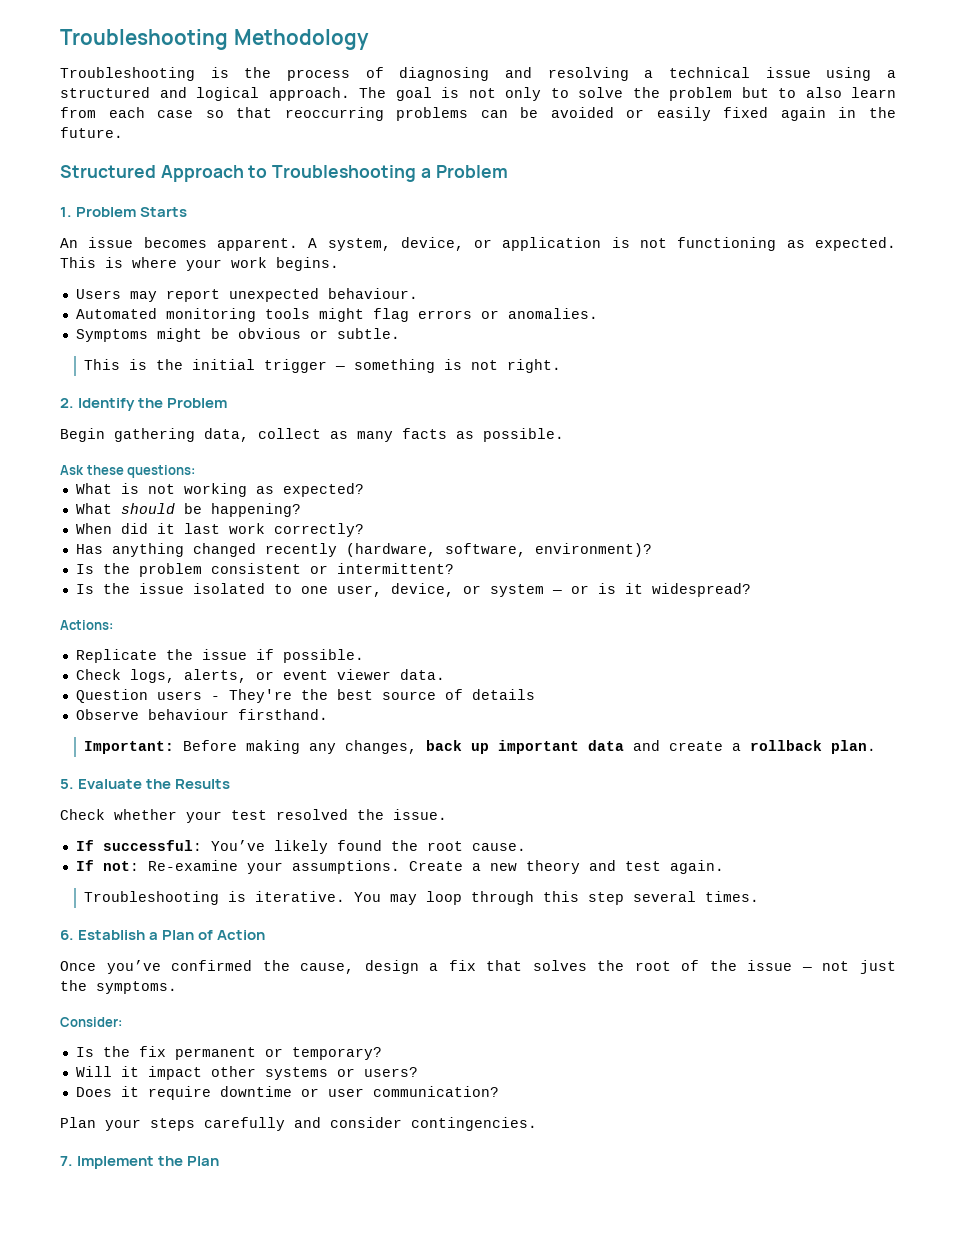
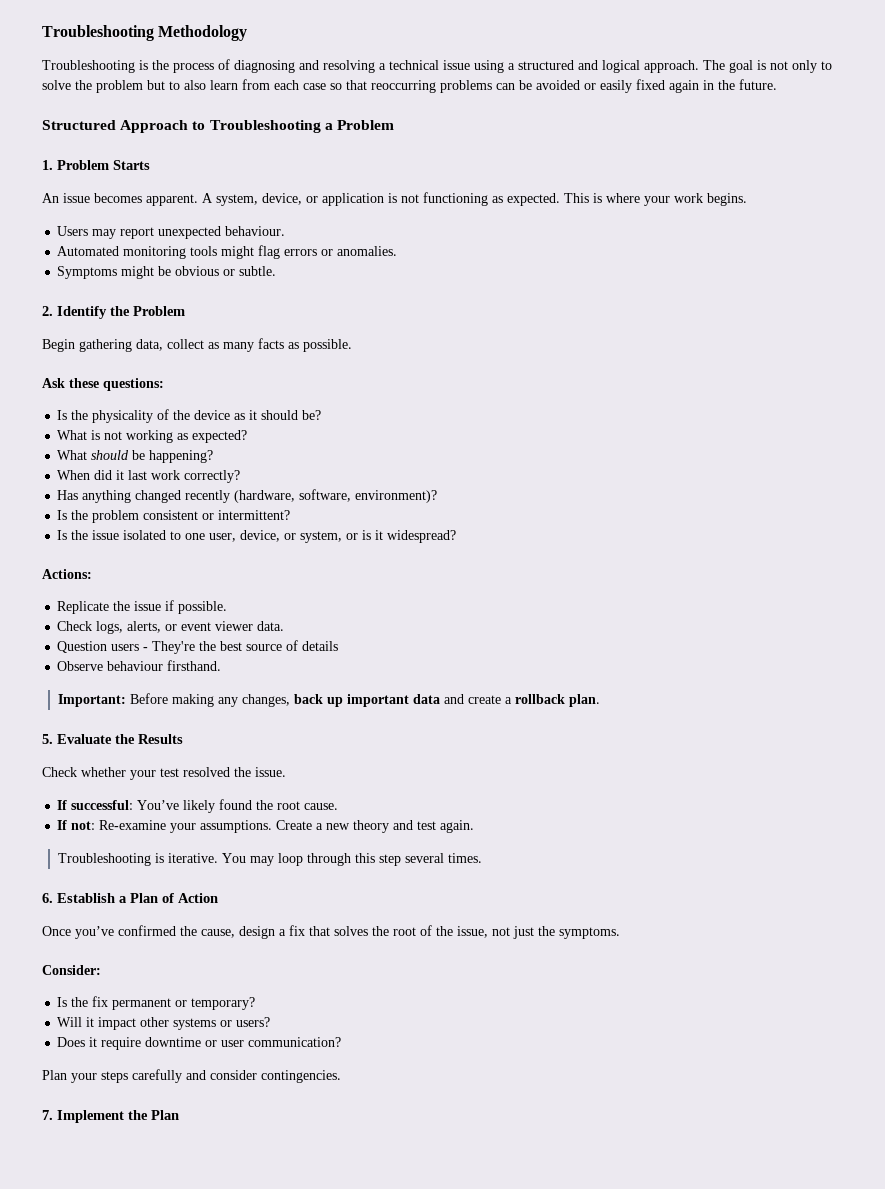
[84,359,562,373] // This is the initial trigger — something is not right. -> (277, 271) none
(196, 471) none -> [57,409,322,423] // Is the physicality of the device as it should be?
[489,584,562,597] system — -> [300,531,343,543] system,
[747,960,812,971] issue — -> [457,926,488,938] issue,

